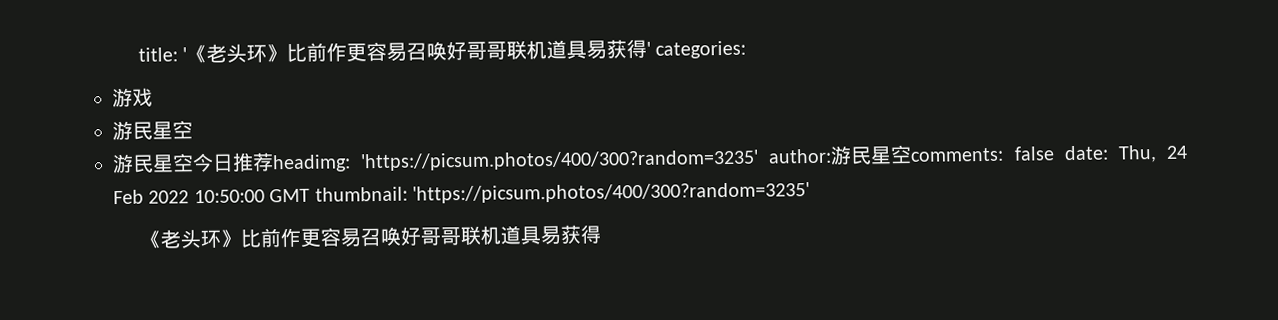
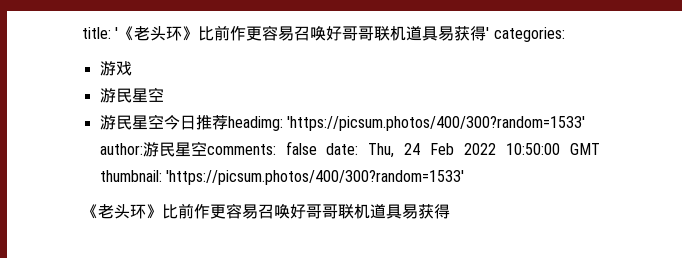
[360,149,760,172] 'https://picsum.photos/400/300?random=3235' -> [286,116,585,131] 'https://picsum.photos/400/300?random=1533'
[412,182,810,204] 'https://picsum.photos/400/300?random=3235' -> [165,170,464,185] 'https://picsum.photos/400/300?random=1533'

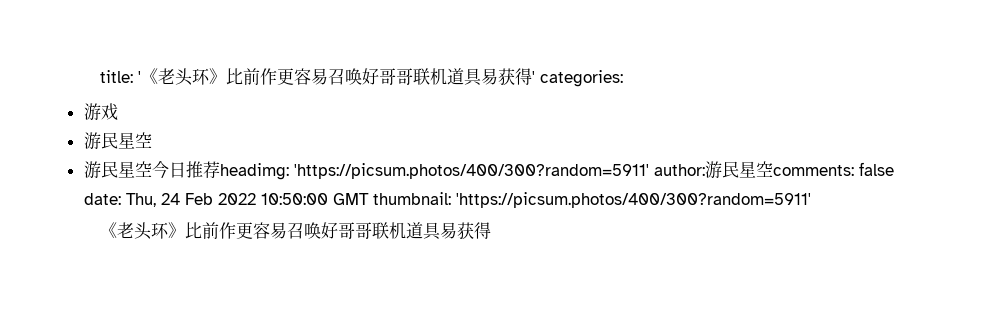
[286,116,585,131] 'https://picsum.photos/400/300?random=1533' -> [293,163,649,179] 'https://picsum.photos/400/300?random=5911'
[165,170,464,185] 'https://picsum.photos/400/300?random=1533' -> [455,192,811,208] 'https://picsum.photos/400/300?random=5911'

